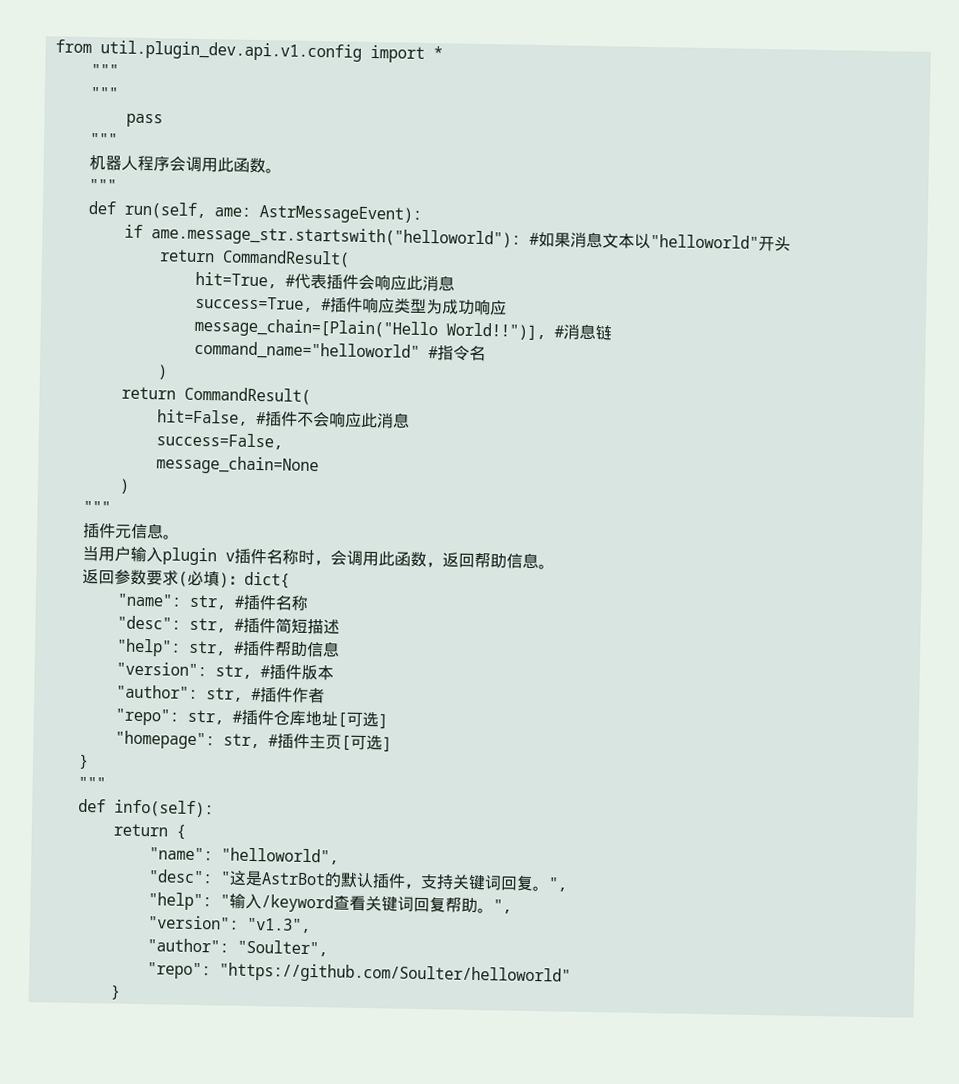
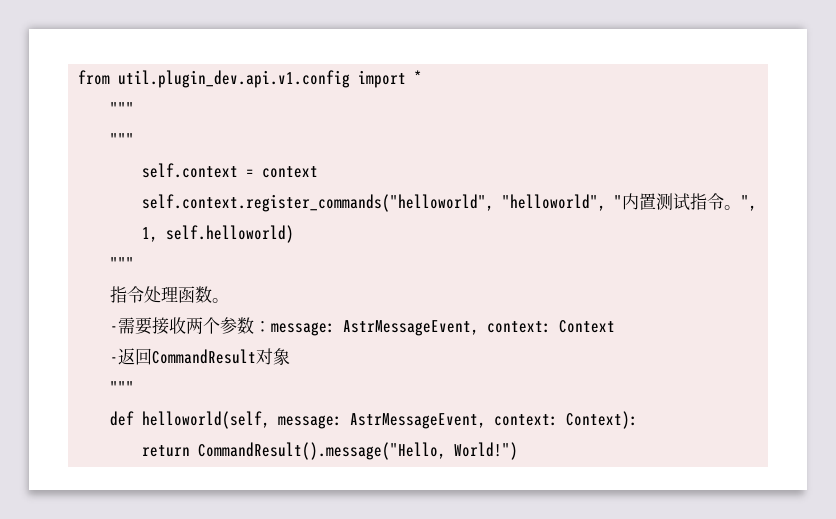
[125,113,163,128] [89,132,118,146] [88,154,282,174] [88,178,117,192] [87,200,422,224] [123,224,791,252] [158,249,350,268] [194,271,455,292] [194,295,507,316] [193,317,612,341] [193,340,486,362] [156,364,168,380] [120,386,311,405] [156,409,410,429] [155,432,283,450] [155,455,319,476] [118,478,130,494] [82,500,111,514] [82,522,180,540] [81,545,555,570] [81,568,290,589] [116,593,309,611] [116,615,340,635] [115,638,340,658] [115,661,334,681] [115,684,325,704] [114,708,388,729] [114,730,392,752] [77,753,89,770] [77,776,106,790] [77,798,214,818] [112,823,186,840] [148,847,339,865] [147,869,568,892] [147,892,512,914] [147,915,311,934] [146,938,328,957] [146,962,571,986] [109,984,121,1000] pass // """ // 机器人程序会调用此函数。 // """ // def run(self, ame: AstrMessageEvent): // if ame.message_str.startswith("helloworld"): #如果消息文本以"helloworld"开头 // return CommandResult( // hit=True, #代表插件会响应此消息 // success=True, #插件响应类型为成功响应 // message_chain=[Plain("Hello World!!")], #消息链 // command_name="helloworld" #指令名 // ) // return CommandResult( // hit=False, #插件不会响应此消息 // success=False, // message_chain=None // ) // """ // 插件元信息。 // 当用户输入plugin v插件名称时，会调用此函数，返回帮助信息。 // 返回参数要求(必填)：dict{ // "name": str, #插件名称 // "desc": str, #插件简短描述 // "help": str, #插件帮助信息 // "version": str, #插件版本 // "author": str, #插件作者 // "repo": str, #插件仓库地址[可选] // "homepage": str, #插件主页[可选] // } // """ // def info(self): // return { // "name": "helloworld", // "desc": "这是AstrBot的默认插件，支持关键词回复。", // "help": "输入/keyword查看关键词回复帮助。", // "version": "v1.3", // "author": "Soulter", // "repo": "https://github.com/Soulter/helloworld" // } -> [142,163,319,178] [142,193,758,212] [142,225,295,243] [110,257,135,270] [110,286,230,303] [110,317,616,336] [110,348,291,365] [110,381,135,394] [110,411,639,429] [142,442,519,460] self.context = context // self.context.register_commands("helloworld", "helloworld", "内置测试指令。", 1, self.helloworld) // """ // 指令处理函数。 // -需要接收两个参数：message: AstrMessageEvent, context: Context // -返回CommandResult对象 // """ // def helloworld(self, message: AstrMessageEvent, context: Context): // return CommandResult().message("Hello, World!")

